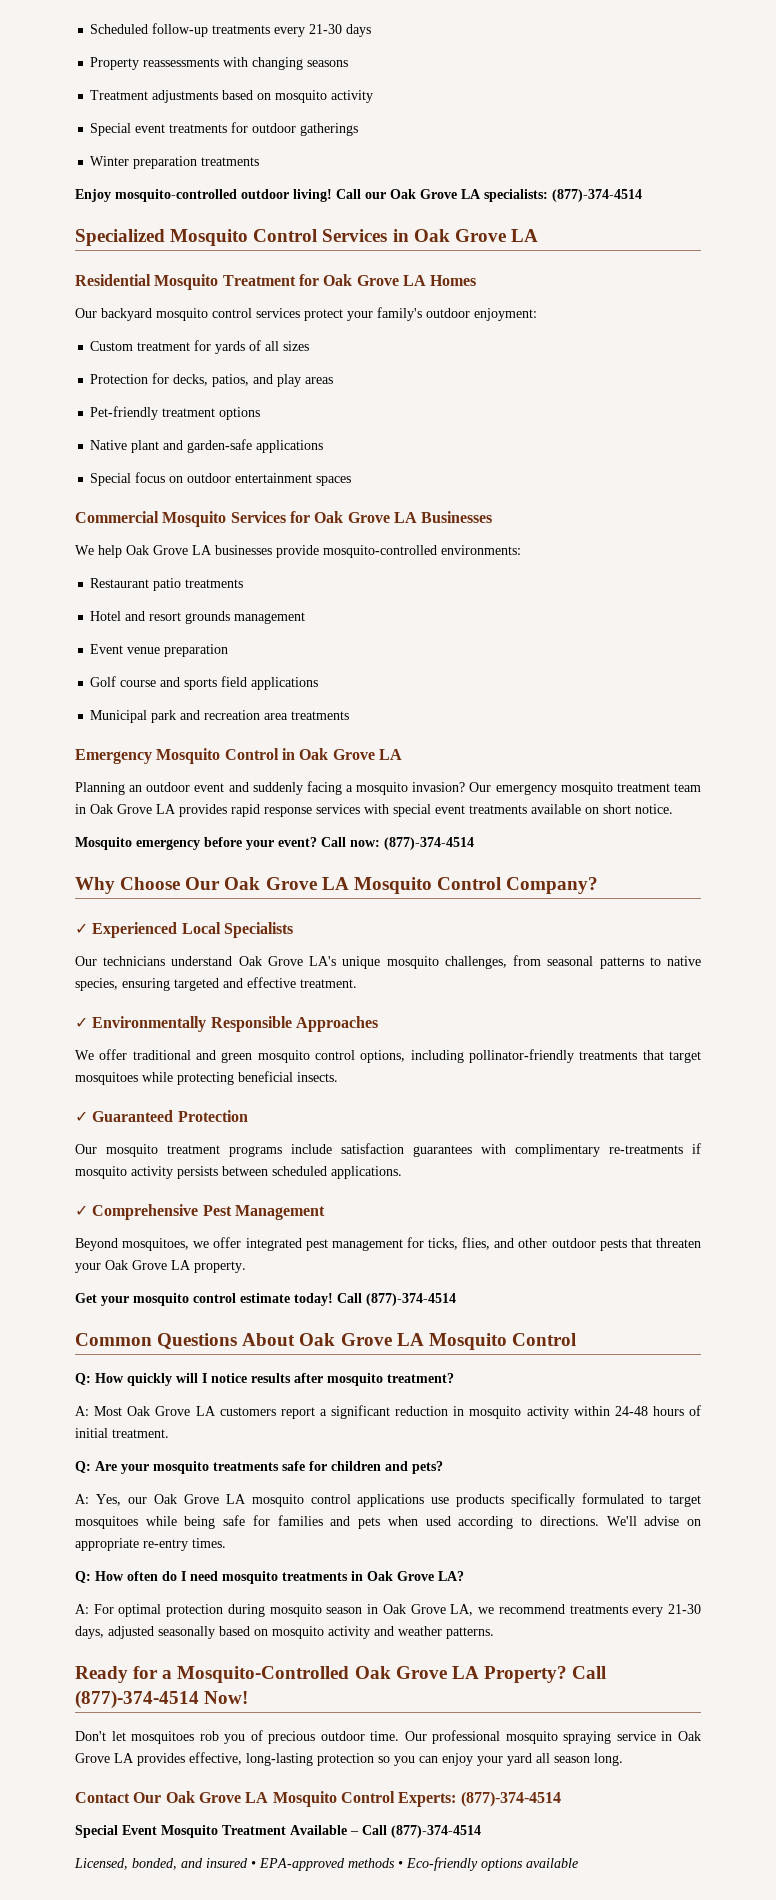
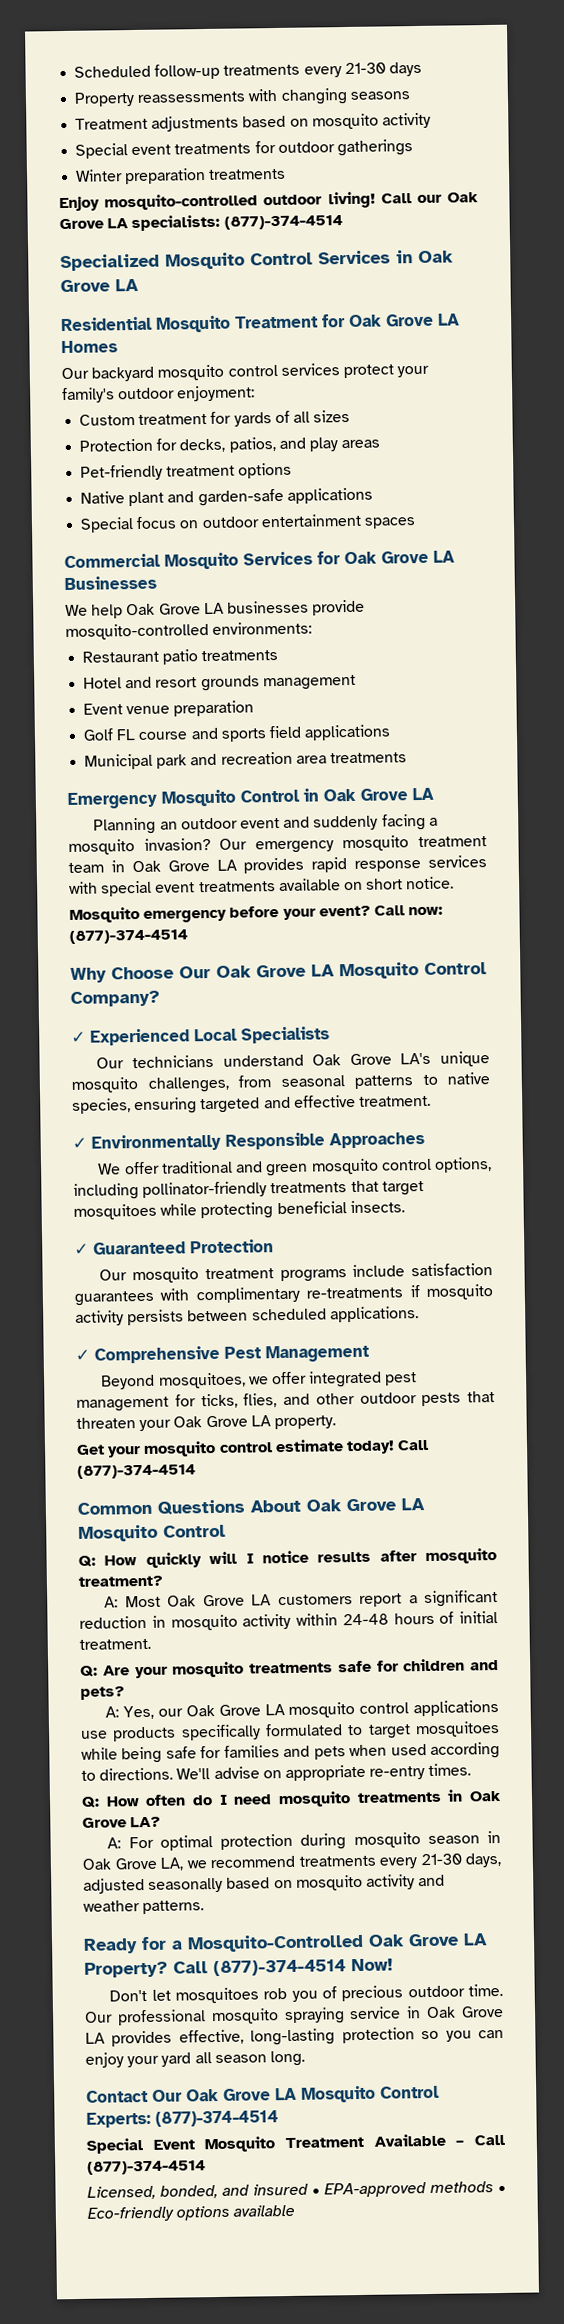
(117, 681) none -> [116,729,137,741] FL

